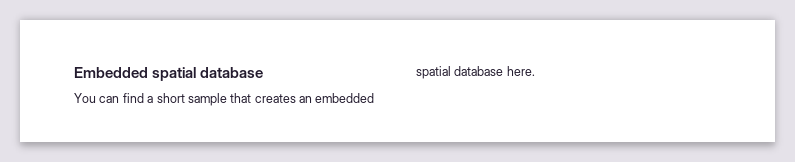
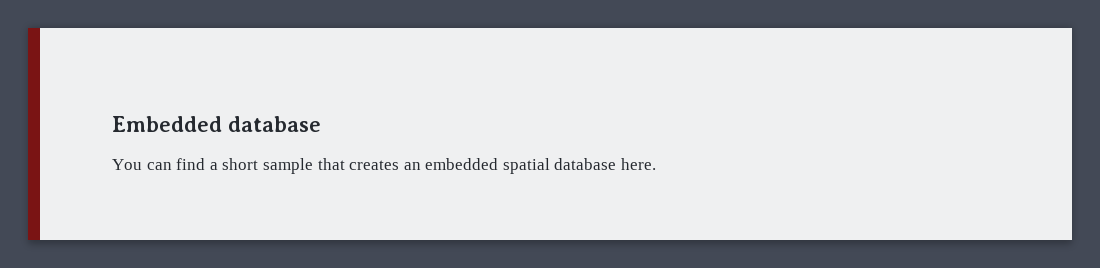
[152,67,197,81] spatial -> (222, 124) none

